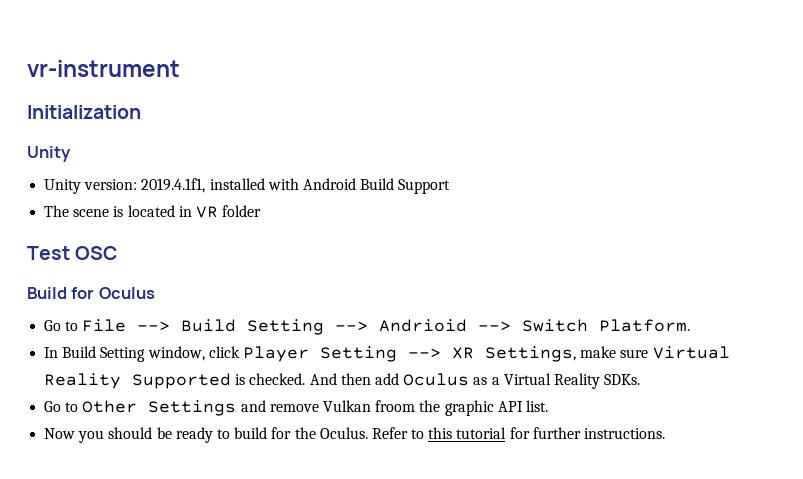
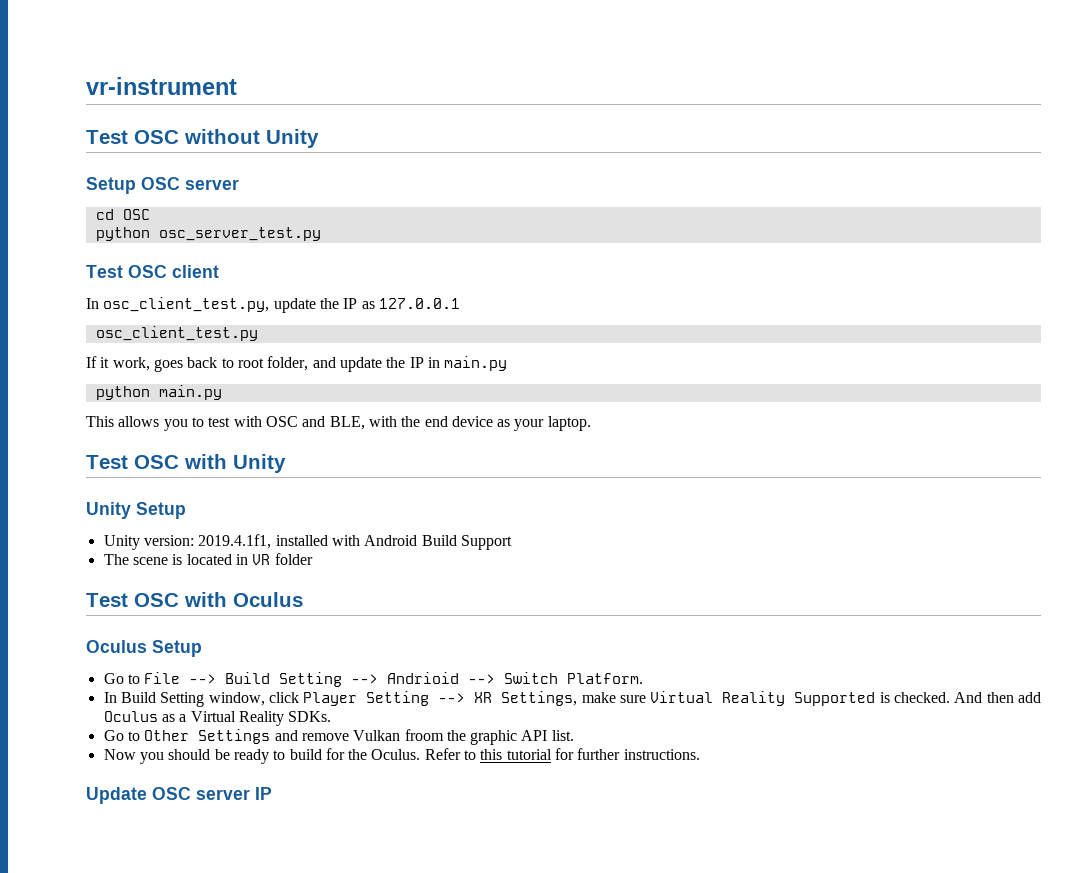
[27,105,141,119] [27,146,71,162] Initialization // Unity -> [86,129,319,148] [86,177,239,194] [95,209,150,220] [95,227,321,241] [86,265,219,278] [86,297,460,313] [95,326,258,341] [86,356,508,372] [95,385,222,400] [86,416,591,431] [86,454,286,473] [86,502,186,519] Test OSC without Unity // Setup OSC server // cd OSC // python osc_server_test.py // Test OSC client // In osc_client_test.py, update the IP as 127.0.0.1 // osc_client_test.py // If it work, goes back to root folder, and update the IP in main.py // python main.py // This allows you to test with OSC and BLE, with the end device as your laptop. // Test OSC with Unity // Unity Setup
[27,287,155,299] // Build for Oculus -> [184,592,303,607] [86,640,202,657] with Oculus // Oculus Setup
(666, 433) none -> [86,787,272,804] // Update OSC server IP

